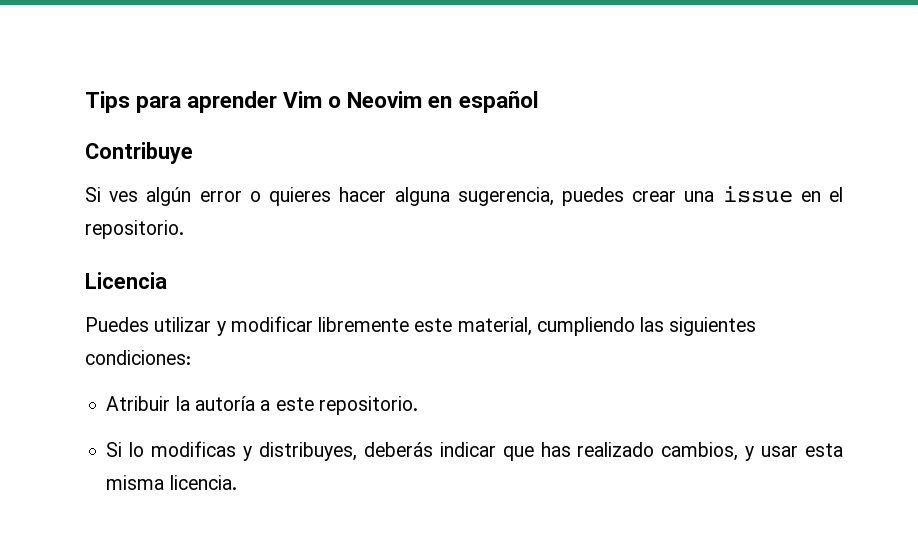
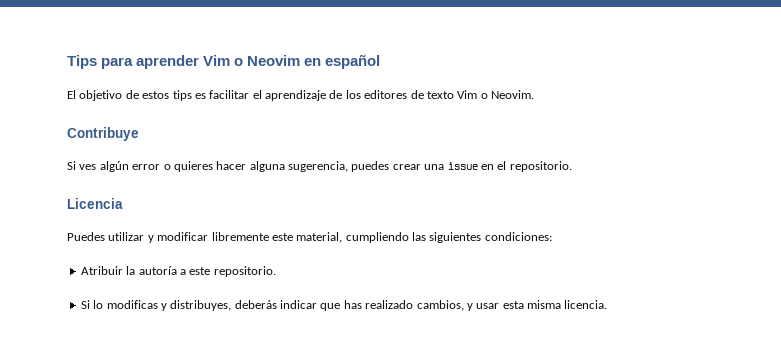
(539, 101) none -> [67,90,534,101] // El objetivo de estos tips es facilitar el aprendizaje de los editores de texto Vim o Neovim.

